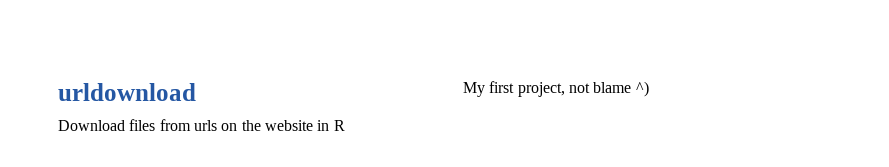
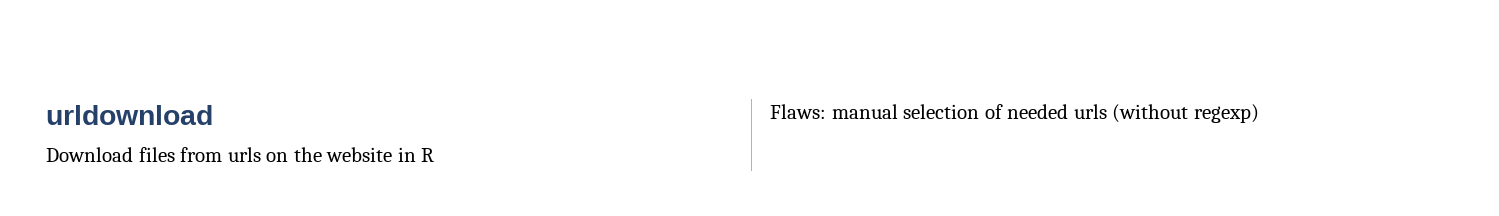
[463,81,649,97] My first project, not blame ^) -> [770,104,1259,123] Flaws: manual selection of needed urls (without regexp)

